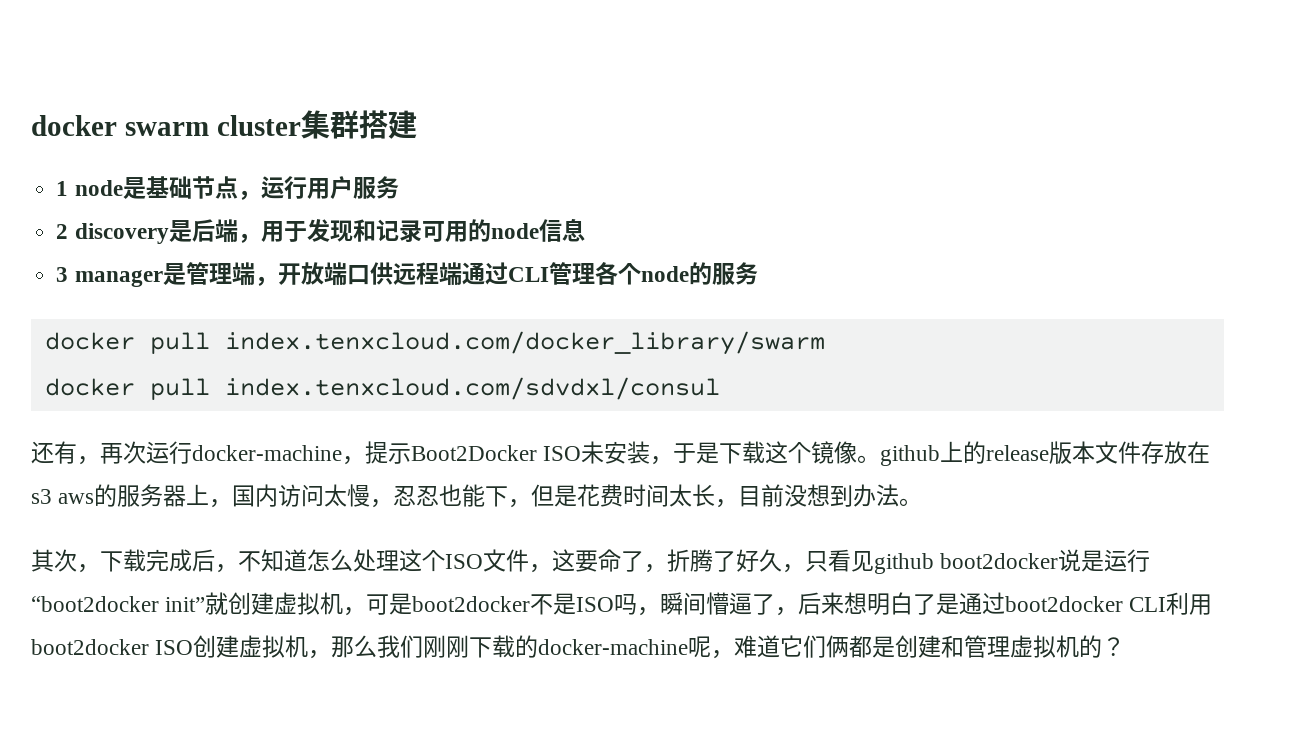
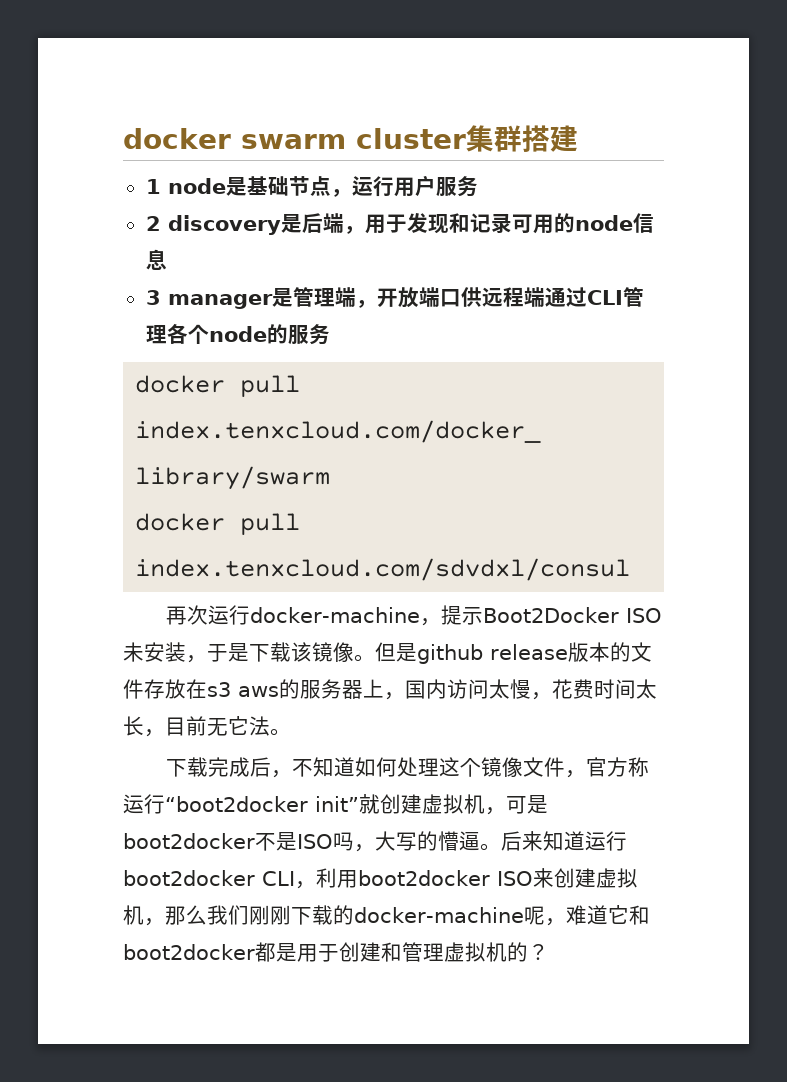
[31,441,100,465] 还有， -> (631, 569) none
[765,441,987,466] 这个镜像。github上的 -> [291,642,483,664] 该镜像。但是github
(1096, 452) none -> [610,642,631,662] 的
[393,484,578,508] 忍忍也能下，但是 -> (552, 696) none
[784,484,877,507] 没想到办 -> [207,716,249,736] 无它
[31,549,100,573] 其次， -> (291, 732) none
[307,549,353,572] 怎么 -> [354,757,397,777] 如何
[445,549,1105,574] ISO文件，这要命了，折腾了好久，只看见github boot2docker说是 -> [480,757,649,778] 镜像文件，官方称
[660,592,1006,616] 瞬间懵逼了，后来想明白了是通过 -> [374,831,627,851] 大写的懵逼。后来知道运行
(1167, 604) none -> [294,881,316,889] ，
(194, 647) none -> [532,868,554,888] 来
[803,635,896,658] 们俩都是 -> [628,905,650,925] [123,942,339,962] 和boot2docker都是用于

